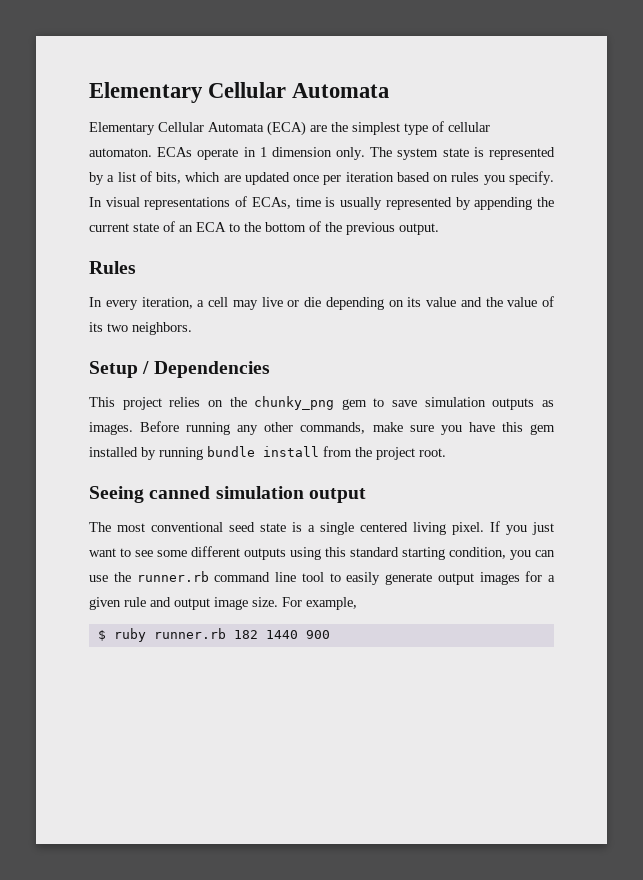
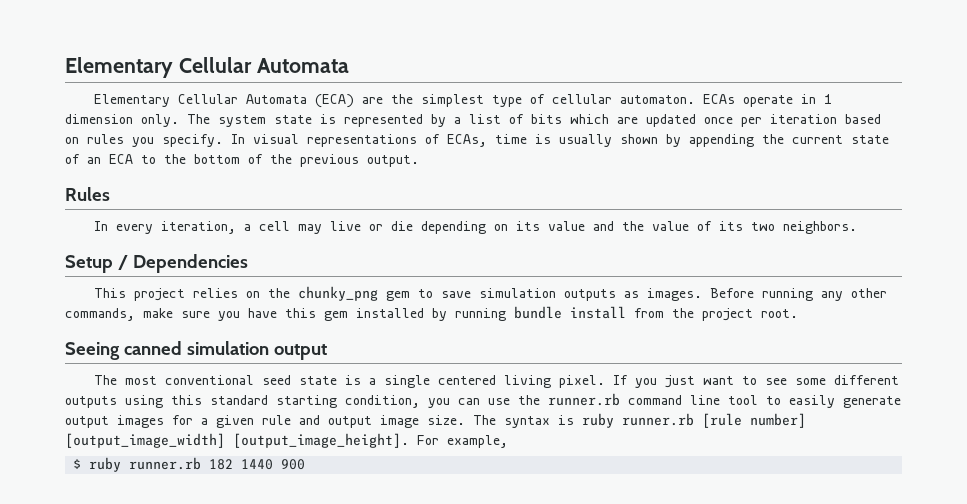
[156,172,182,184] bits, -> [531,114,562,124] bits
[385,197,452,210] represented -> [620,134,658,144] shown
(278, 602) none -> [473,413,806,428] [65,433,409,448] The syntax is ruby runner.rb [rule number] [output_image_width] [output_image_height].

